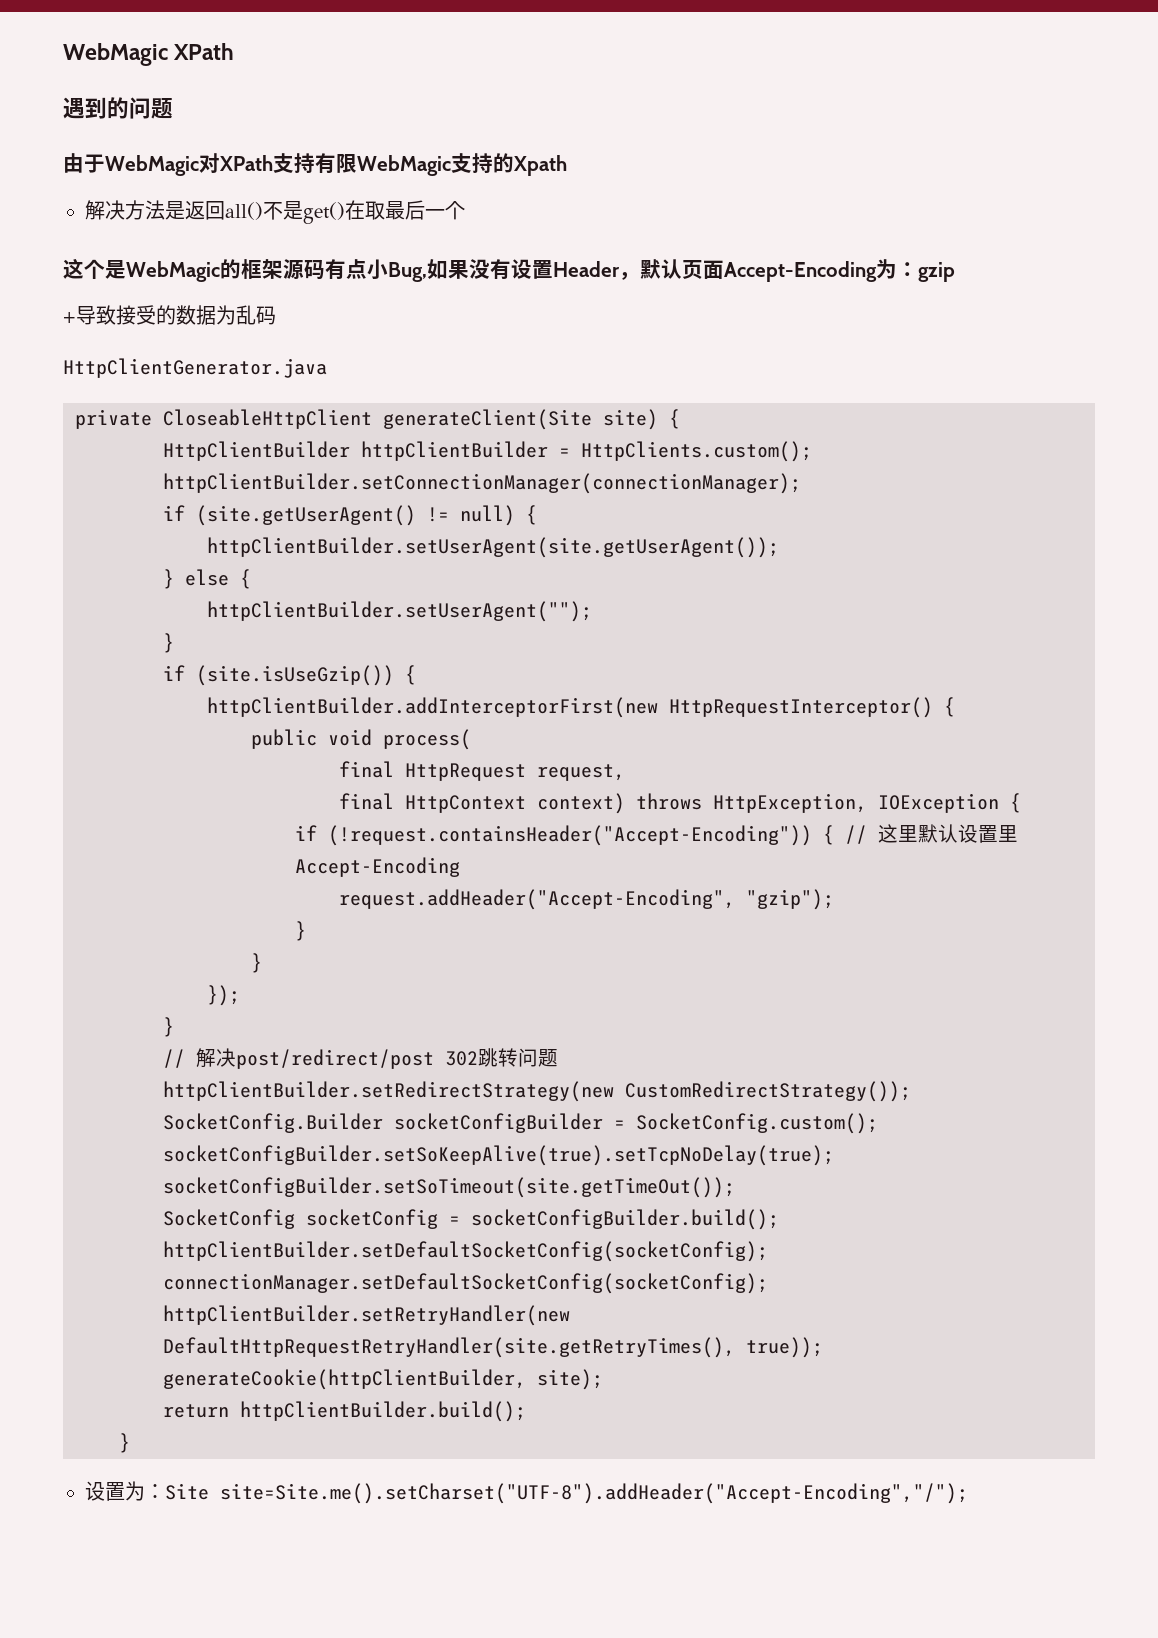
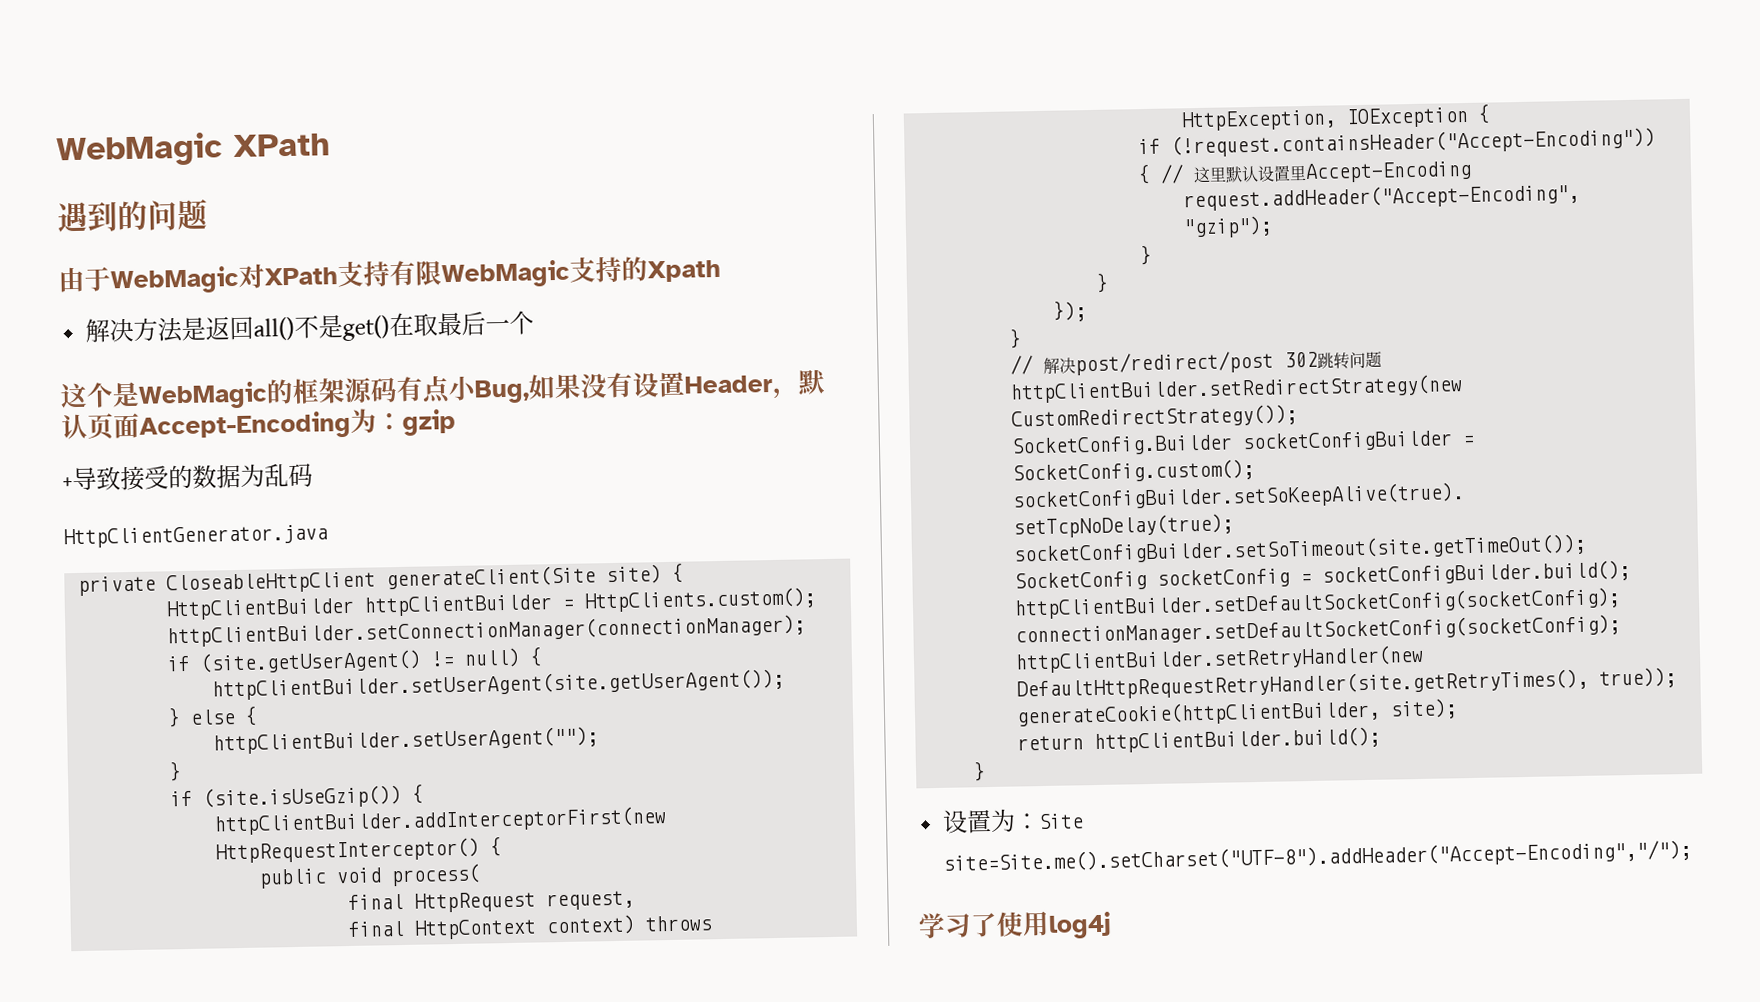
(968, 1493) none -> [918,910,1112,939] // 学习了使用log4j

